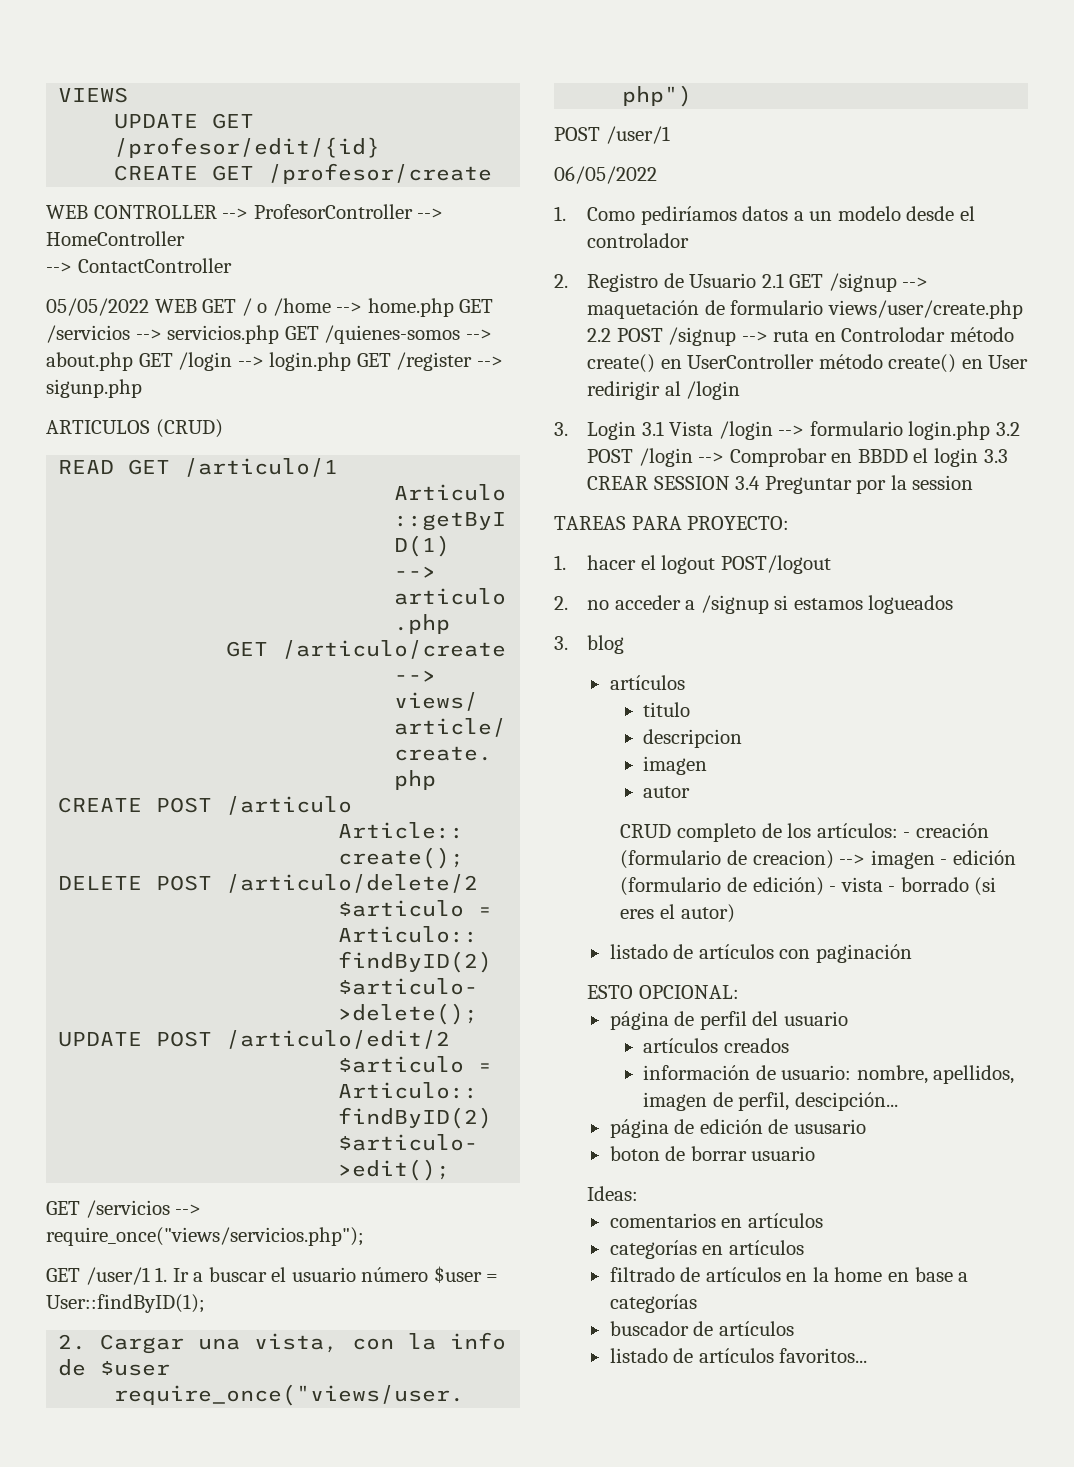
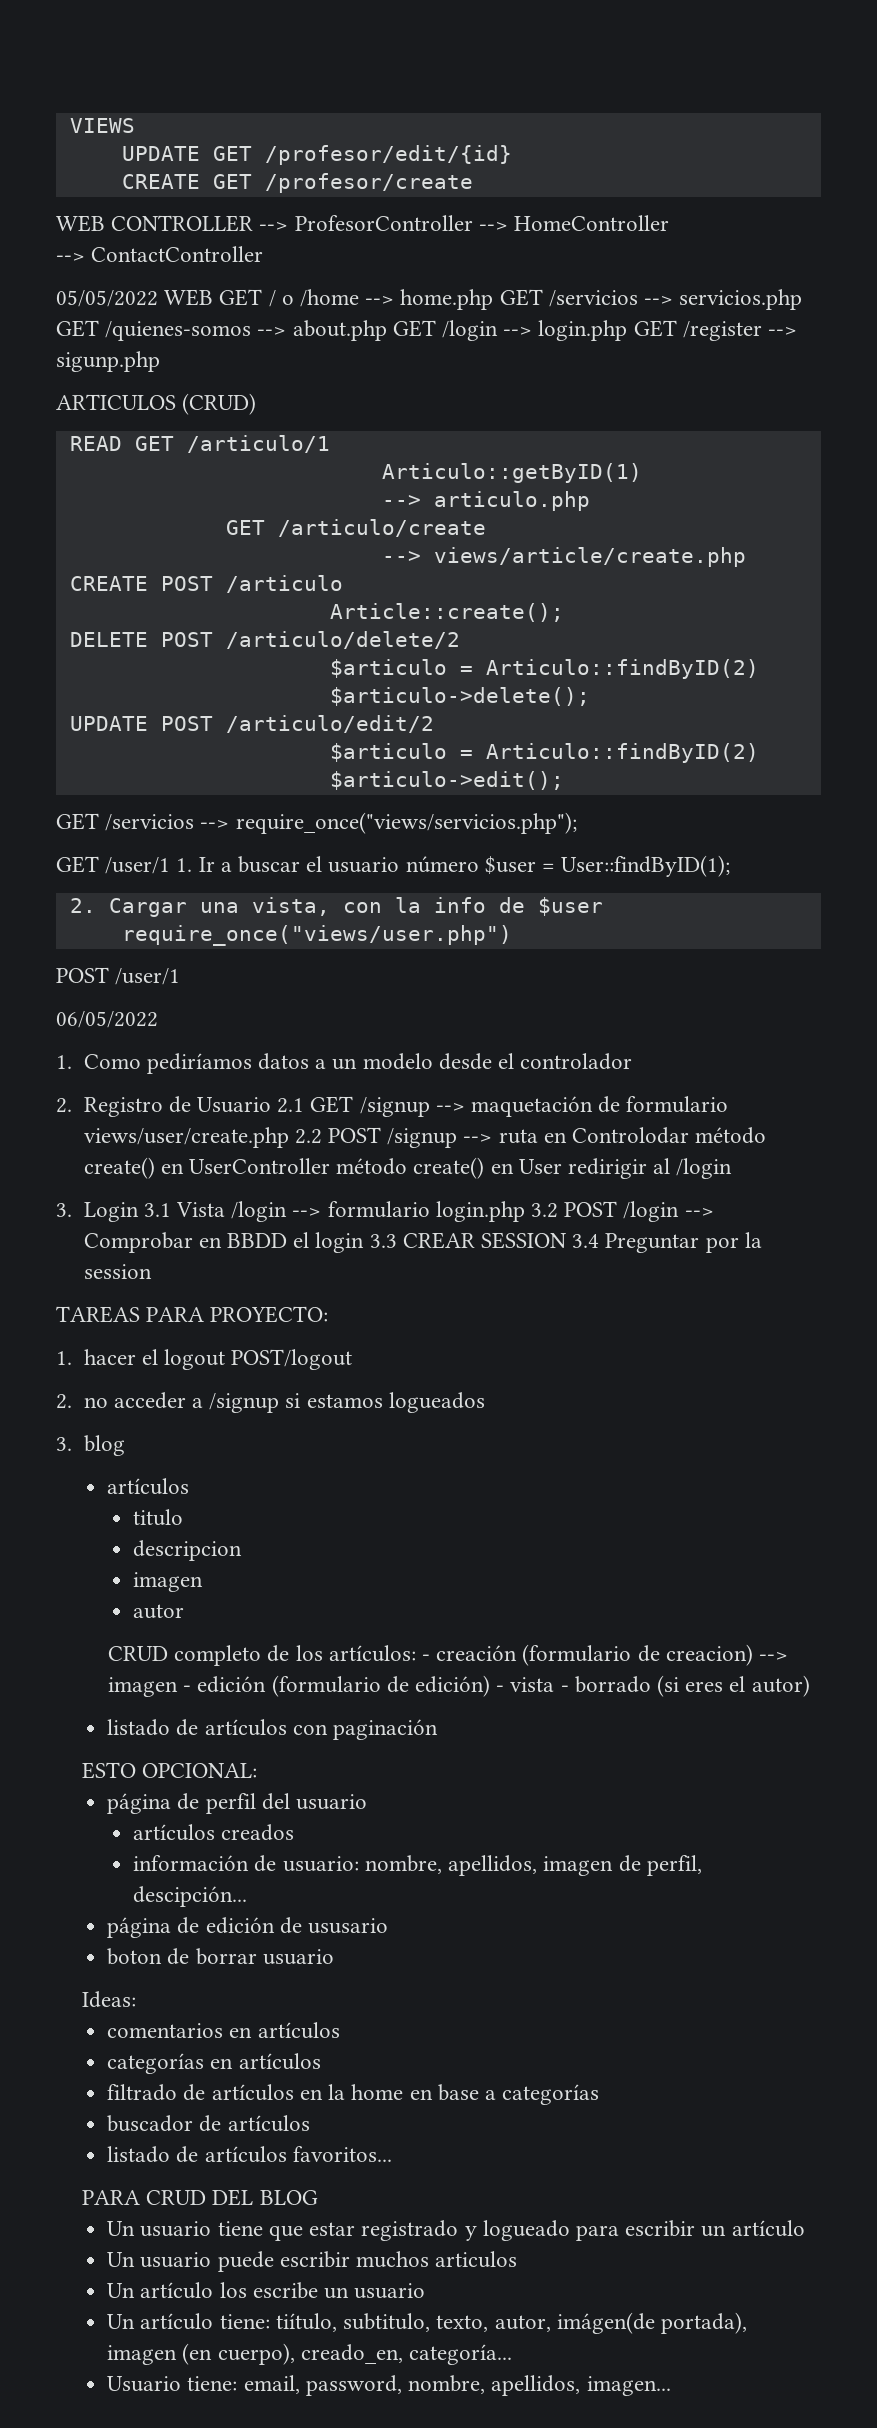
(868, 1355) none -> [81,2189,318,2206] [107,2220,805,2241] [107,2251,518,2272] [107,2282,426,2299] [107,2312,747,2334] [107,2343,513,2365] [107,2375,671,2396] // PARA CRUD DEL BLOG // Un usuario tiene que estar registrado y logueado para escribir un artículo // Un usuario puede escribir muchos articulos // Un artículo los escribe un usuario // Un artículo tiene: tiítulo, subtitulo, texto, autor, imágen(de portada), imagen (en cuerpo), creado_en, categoría... // Usuario tiene: email, password, nombre, apellidos, imagen...

